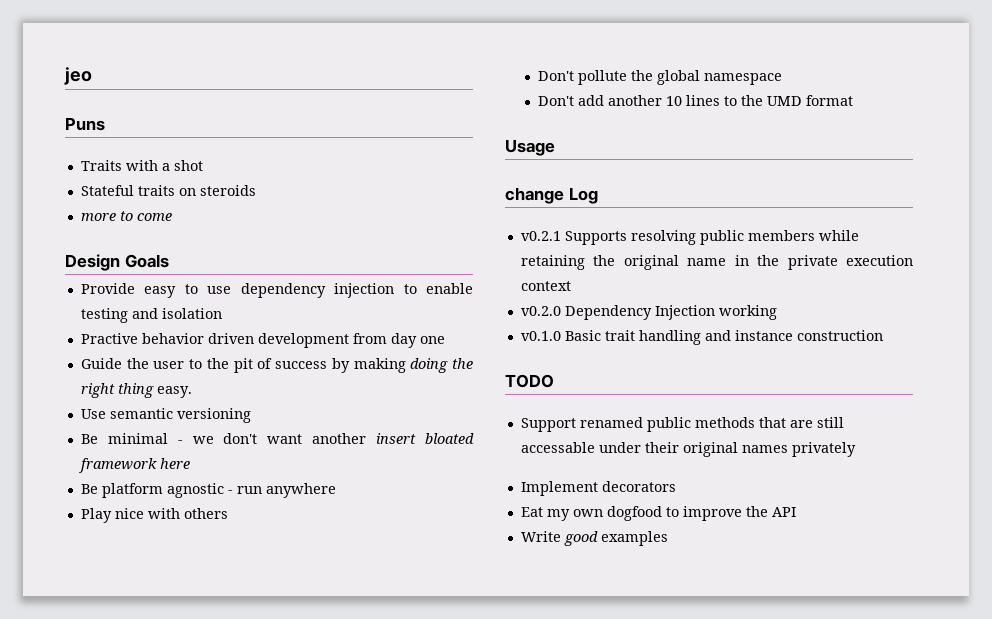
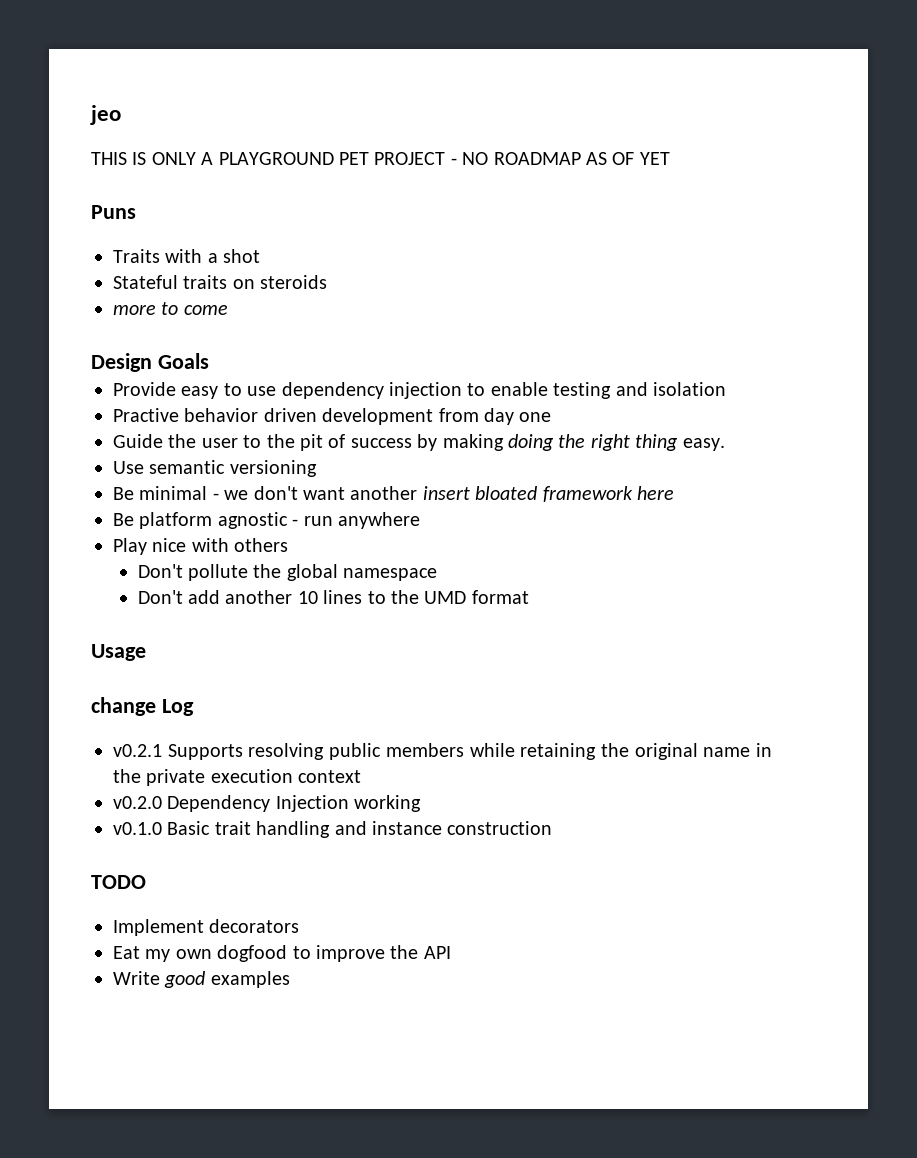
(92, 76) none -> [91,152,670,165] // THIS IS ONLY A PLAYGROUND PET PROJECT - NO ROADMAP AS OF YET
[520,417,844,432] [520,442,856,457] // Support renamed public methods that are still accessable under their original names privately -> (146, 882) none

